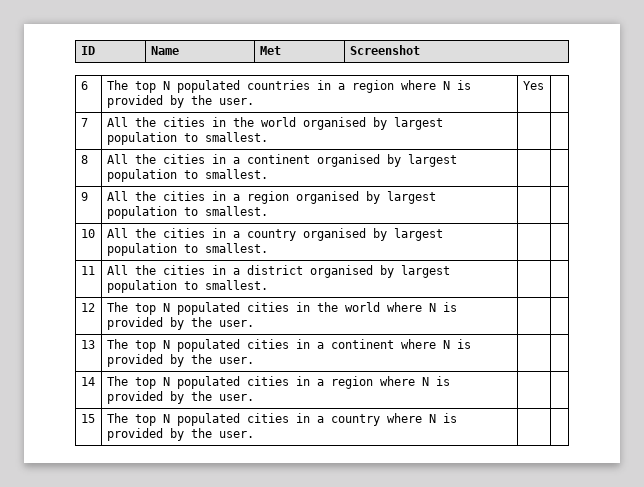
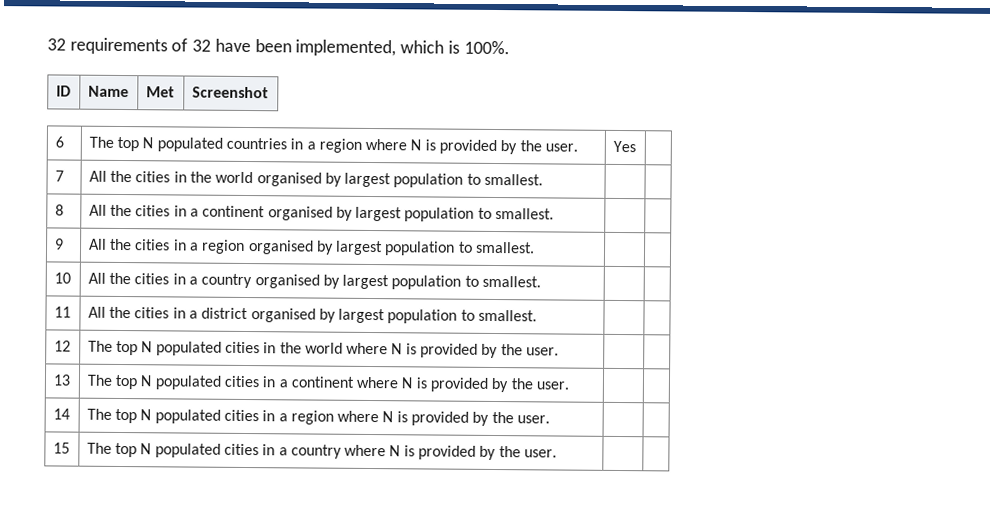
(80, 50) none -> [47,37,510,57] 32 requirements of 32 have been implemented, which is 100%. //

